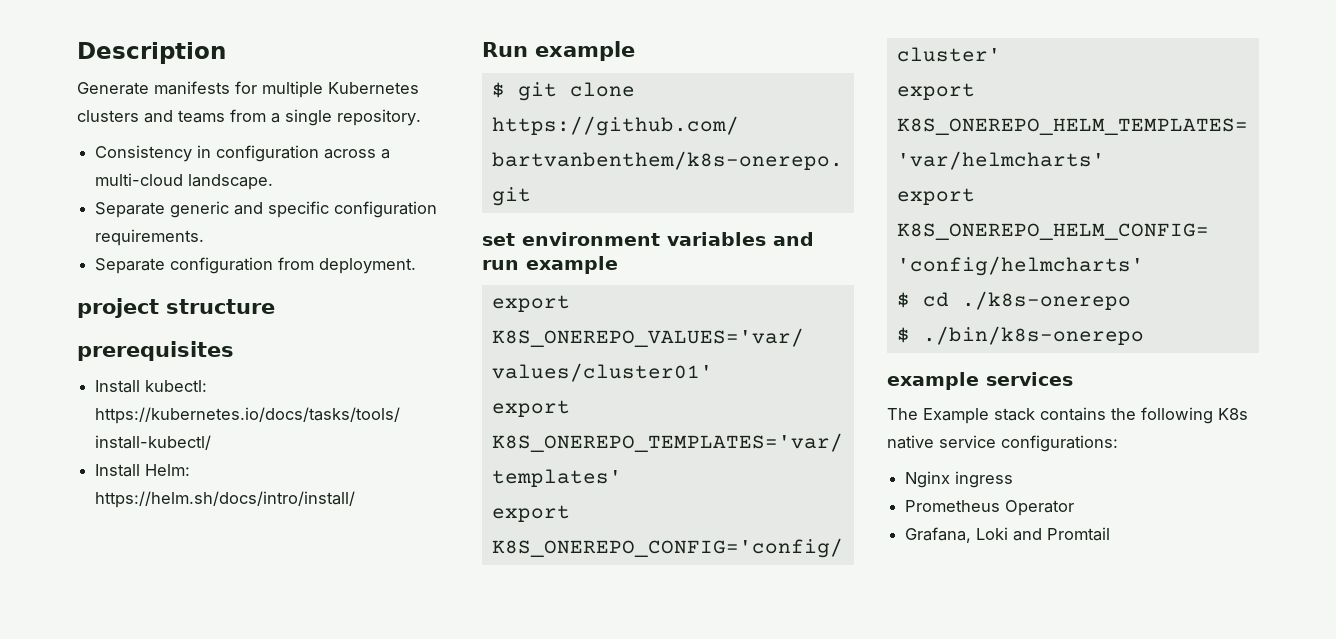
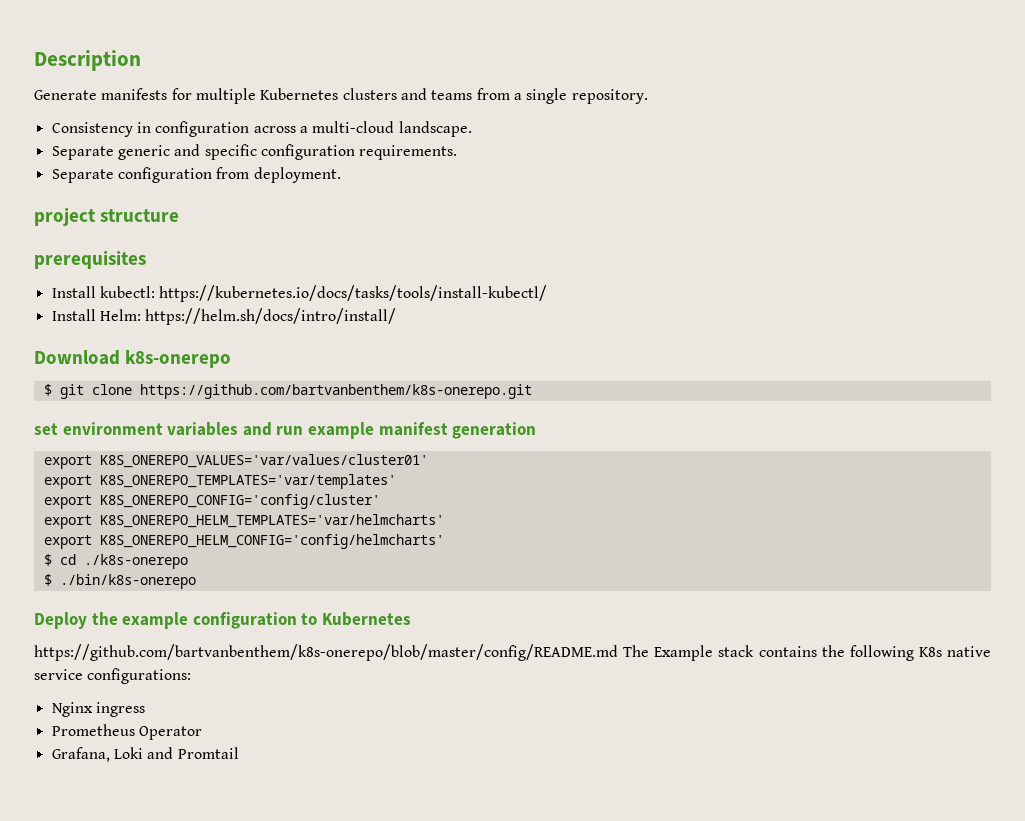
[482,41,635,61] Run example -> [34,350,232,368] Download k8s-onerepo
(618, 265) none -> [378,422,537,439] manifest generation
[887,372,1073,390] example services // -> [34,612,411,629] [34,644,618,661] Deploy the example configuration to Kubernetes // https://github.com/bartvanbenthem/k8s-onerepo/blob/master/config/README.md

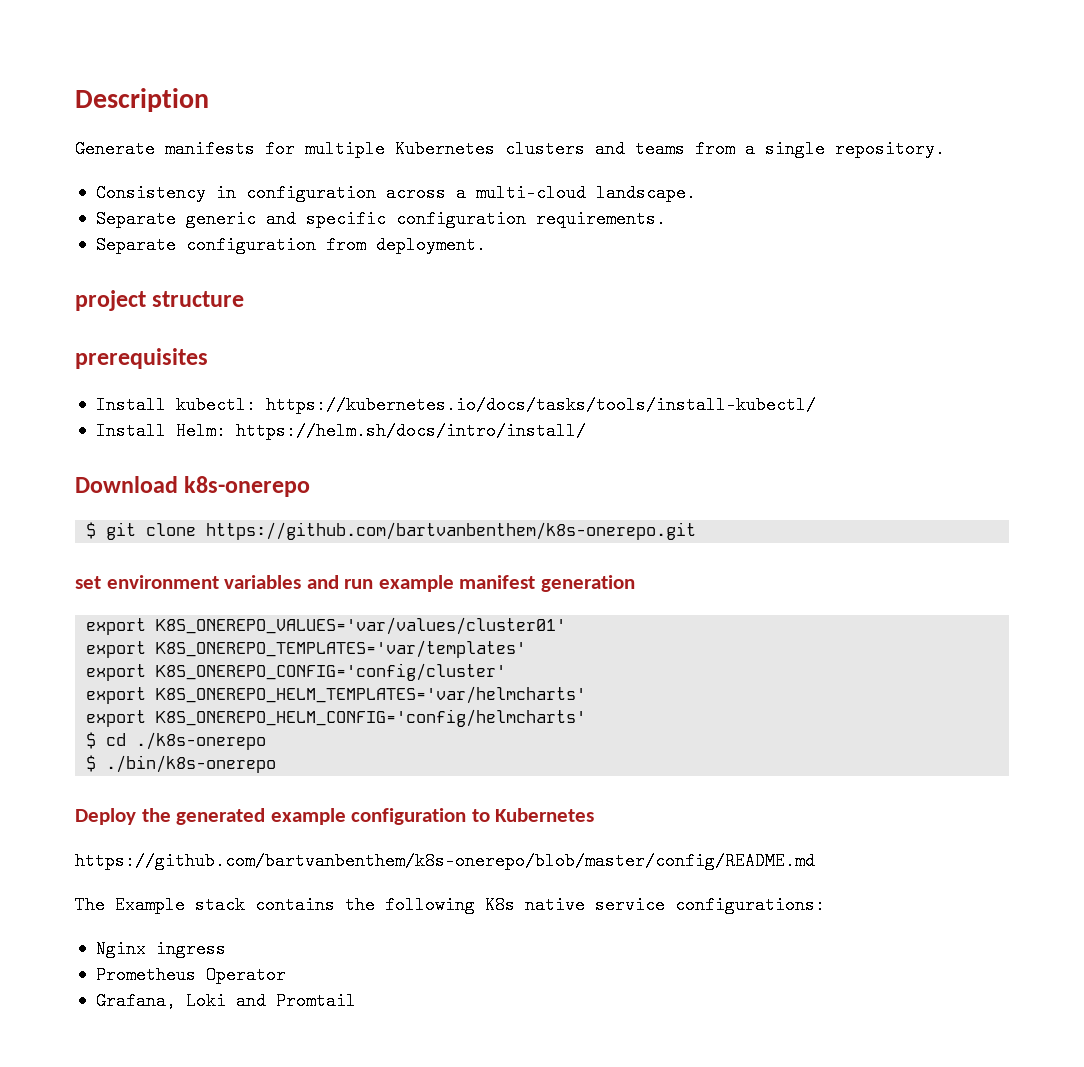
(118, 618) none -> [176,808,266,825] generated
(618, 652) none -> (815, 861) //

